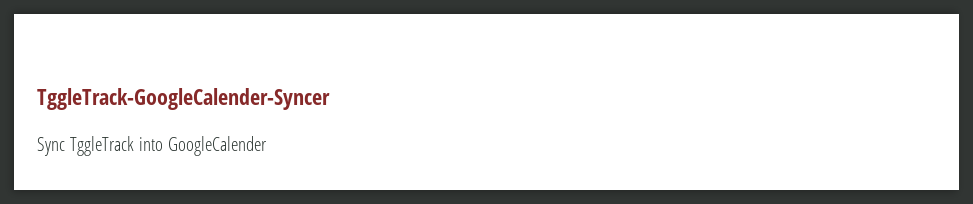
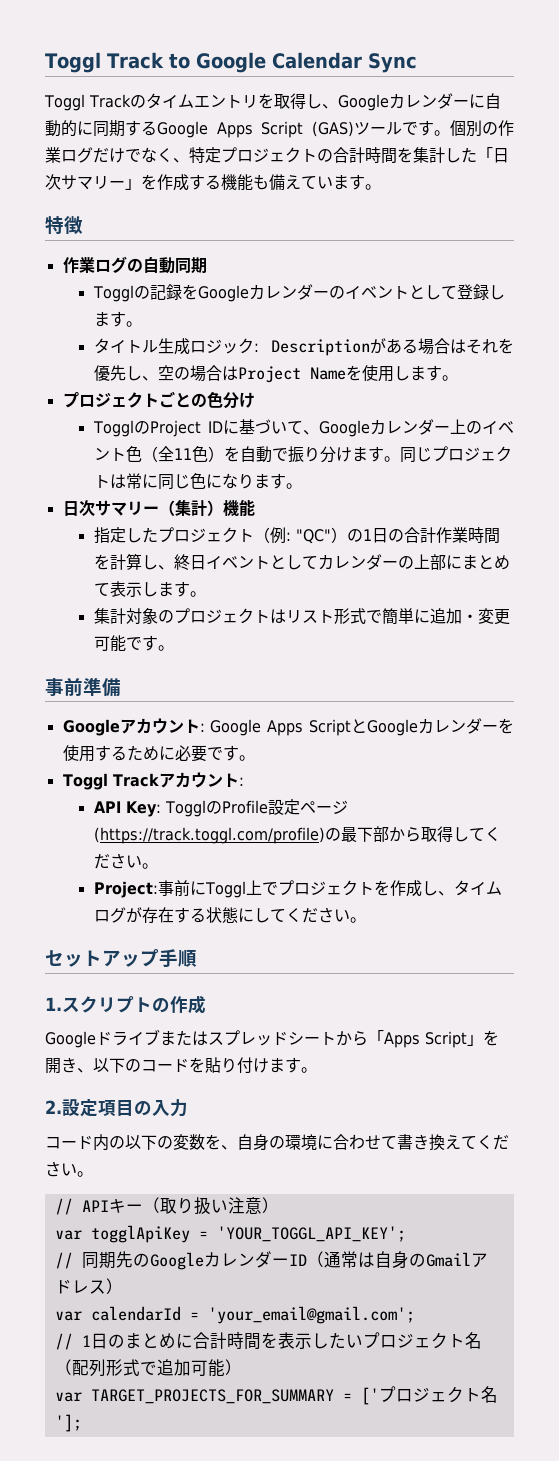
[37,88,330,110] [37,136,267,156] TggleTrack-GoogleCalender-Syncer // Sync TggleTrack into GoogleCalender -> [45,52,417,73] [44,93,501,111] [45,120,514,138] [45,147,509,164] [45,174,381,191] [45,216,83,235] [62,256,207,274] [92,284,505,302] [93,311,142,327] [93,338,514,356] [93,365,458,383] [62,391,255,409] [92,419,514,437] [93,446,512,463] [93,473,302,490] [62,499,255,517] [93,527,500,544] [93,553,510,570] [93,581,206,597] [93,608,510,625] [93,635,174,652] [45,677,121,697] [62,718,514,736] [62,745,255,762] [62,772,244,790] [93,799,348,817] [93,826,501,844] [93,853,158,869] [93,880,502,898] [93,907,366,923] [45,949,197,968] [45,995,206,1014] [45,1029,499,1048] [45,1057,317,1074] [45,1099,188,1117] [45,1134,509,1151] [45,1161,93,1177] [54,1197,279,1215] [54,1225,406,1243] [54,1251,488,1270] [54,1278,123,1294] [54,1306,415,1324] [54,1332,482,1350] [54,1359,242,1377] [54,1386,498,1405] [54,1414,82,1432] Toggl Track to Google Calendar Sync // Toggl Trackのタイムエントリを取得し、Googleカレンダーに自動的に同期するGoogle Apps Script (GAS)ツールです。個別の作業ログだけでなく、特定プロジェクトの合計時間を集計した「日次サマリー」を作成する機能も備えています。 // 特徴 // 作業ログの自動同期 // Togglの記録をGoogleカレンダーのイベントとして登録します。 // タイトル生成ロジック: Descriptionがある場合はそれを優先し、空の場合はProject Nameを使用します。 // プロジェクトごとの色分け // TogglのProject IDに基づいて、Googleカレンダー上のイベント色（全11色）を自動で振り分けます。同じプロジェクトは常に同じ色になります。 // 日次サマリー（集計）機能 // 指定したプロジェクト（例: "QC"）の1日の合計作業時間を計算し、終日イベントとしてカレンダーの上部にまとめて表示します。 // 集計対象のプロジェクトはリスト形式で簡単に追加・変更可能です。 // 事前準備 // Googleアカウント: Google Apps ScriptとGoogleカレンダーを使用するために必要です。 // Toggl Trackアカウント: // API Key: TogglのProfile設定ページ(https://track.toggl.com/profile)の最下部から取得してください。 // Project:事前にToggl上でプロジェクトを作成し、タイムログが存在する状態にしてください。 // セットアップ手順 // 1.スクリプトの作成 // Googleドライブまたはスプレッドシートから「Apps Script」を開き、以下のコードを貼り付けます。 // 2.設定項目の入力 // コード内の以下の変数を、自身の環境に合わせて書き換えてください。 // // APIキー（取り扱い注意） // var togglApiKey = 'YOUR_TOGGL_API_KEY'; // // 同期先のGoogleカレンダーID（通常は自身のGmailアドレス） // var calendarId = 'your_email@gmail.com'; // // 1日のまとめに合計時間を表示したいプロジェクト名（配列形式で追加可能） // var TARGET_PROJECTS_FOR_SUMMARY = ['プロジェクト名'];

